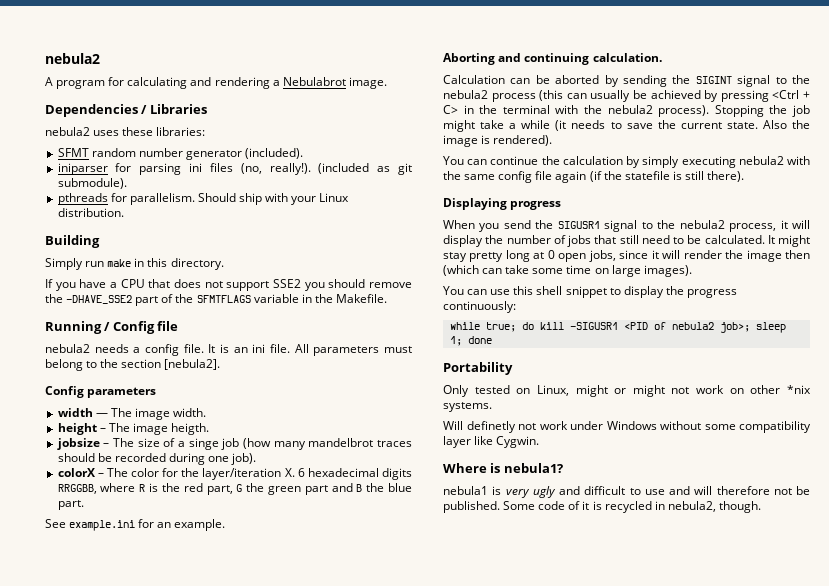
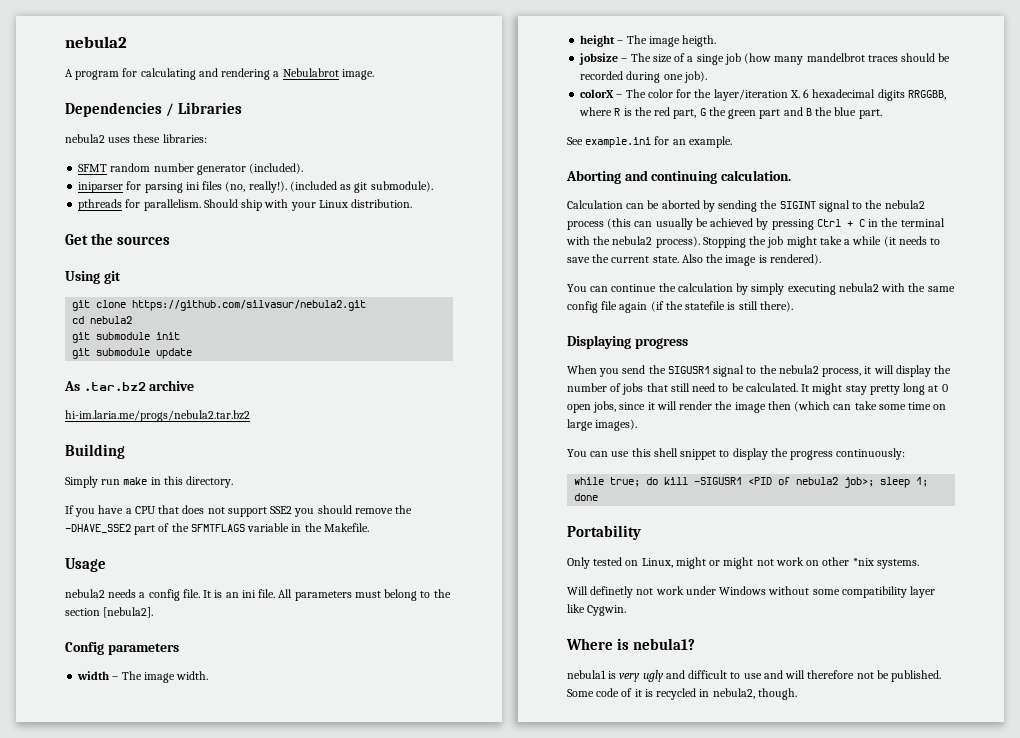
(124, 212) none -> [65,233,171,245] [65,271,121,284] [72,300,367,311] [72,316,133,324] [72,332,181,343] [72,348,193,359] [64,380,195,391] [65,410,250,422] // Get the sources // Using git // git clone https://github.com/silvasur/nebula2.git // cd nebula2 // git submodule init // git submodule update // As .tar.bz2 archive // hi-im.laria.me/progs/nebula2.tar.bz2
[45,321,179,334] Running / Config file -> [65,558,106,572] Usage
[95,413,108,417] — -> [112,676,119,680] –
[772,90,810,99] [443,105,458,114] <Ctrl + C> -> [816,219,865,227] Ctrl + C

